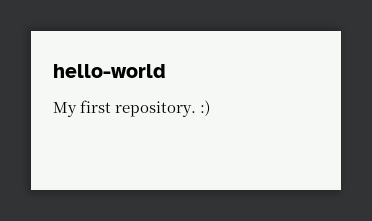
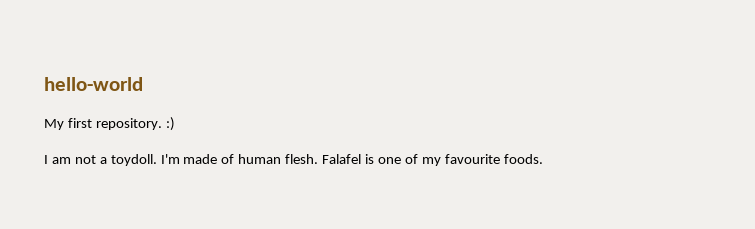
(211, 108) none -> [44,154,543,166] // I am not a toydoll. I'm made of human flesh. Falafel is one of my favourite foods.

